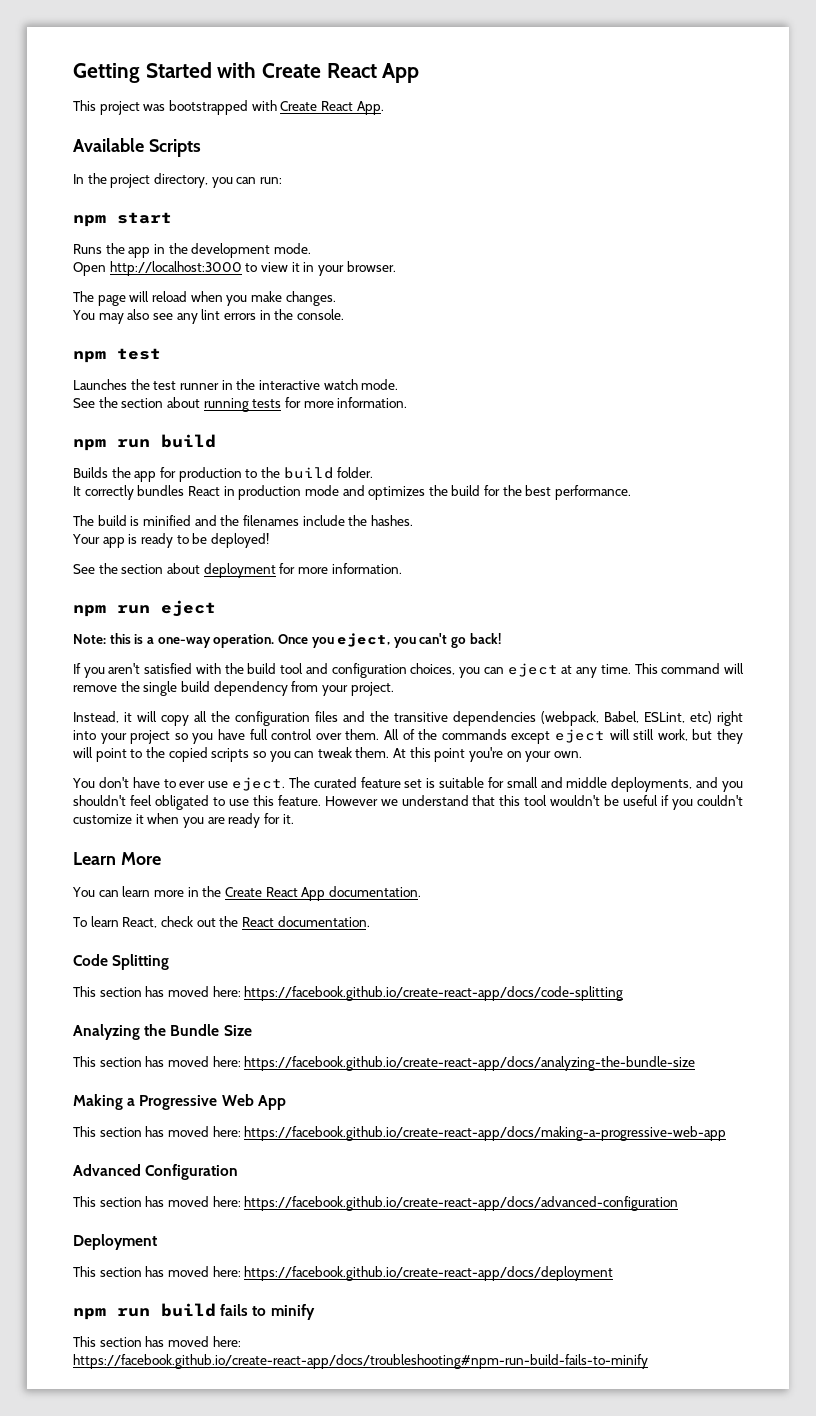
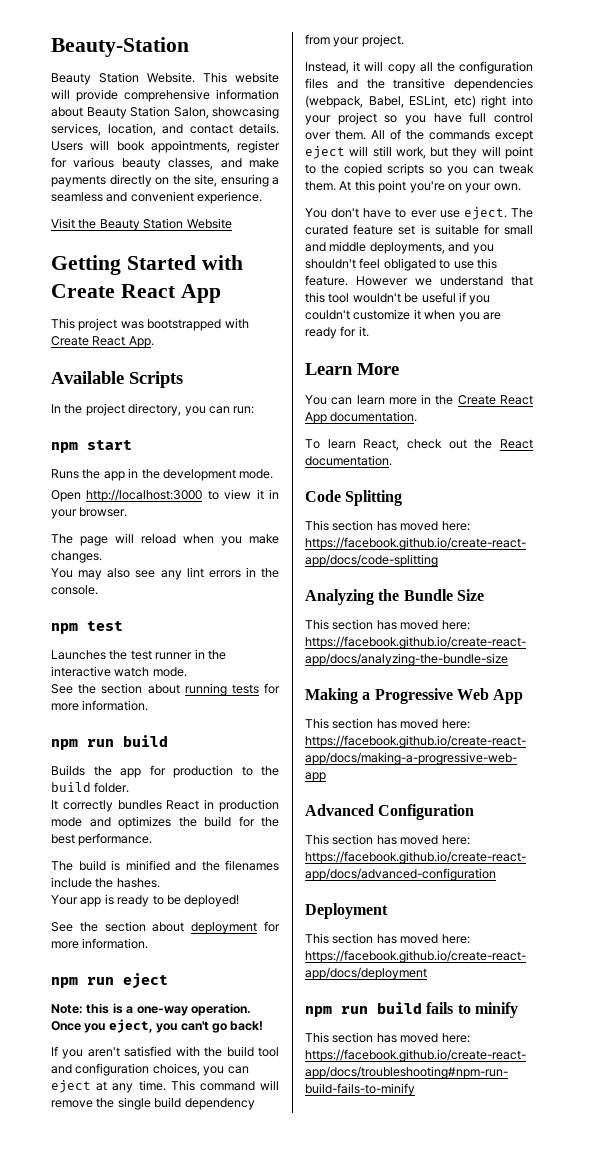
(73, 73) none -> [51,37,189,57] [51,72,279,85] [51,89,279,102] [51,106,279,119] [51,123,279,136] [51,140,280,153] [51,157,279,170] [51,174,279,187] [51,191,263,204] [51,218,232,231] Beauty-Station // Beauty Station Website. This website will provide comprehensive information about Beauty Station Salon, showcasing services, location, and contact details. Users will book appointments, register for various beauty classes, and make payments directly on the site, ensuring a seamless and convenient experience. // Visit the Beauty Station Website //

